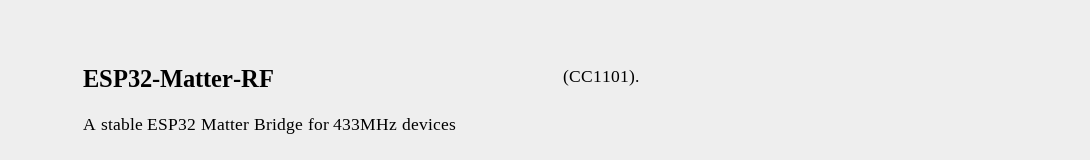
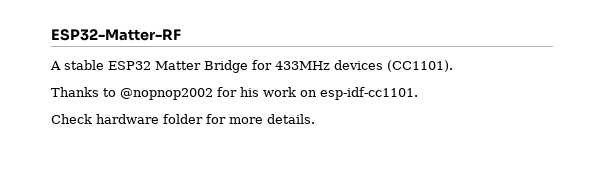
(639, 77) none -> [51,87,418,100] [51,114,315,124] // Thanks to @nopnop2002 for his work on esp-idf-cc1101. // Check hardware folder for more details.

